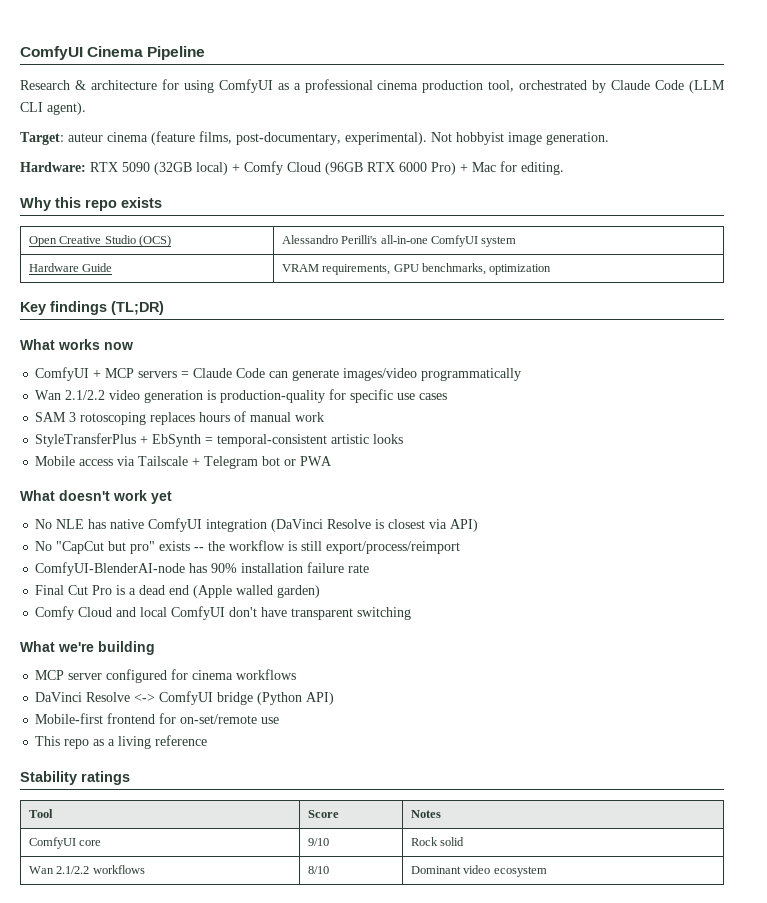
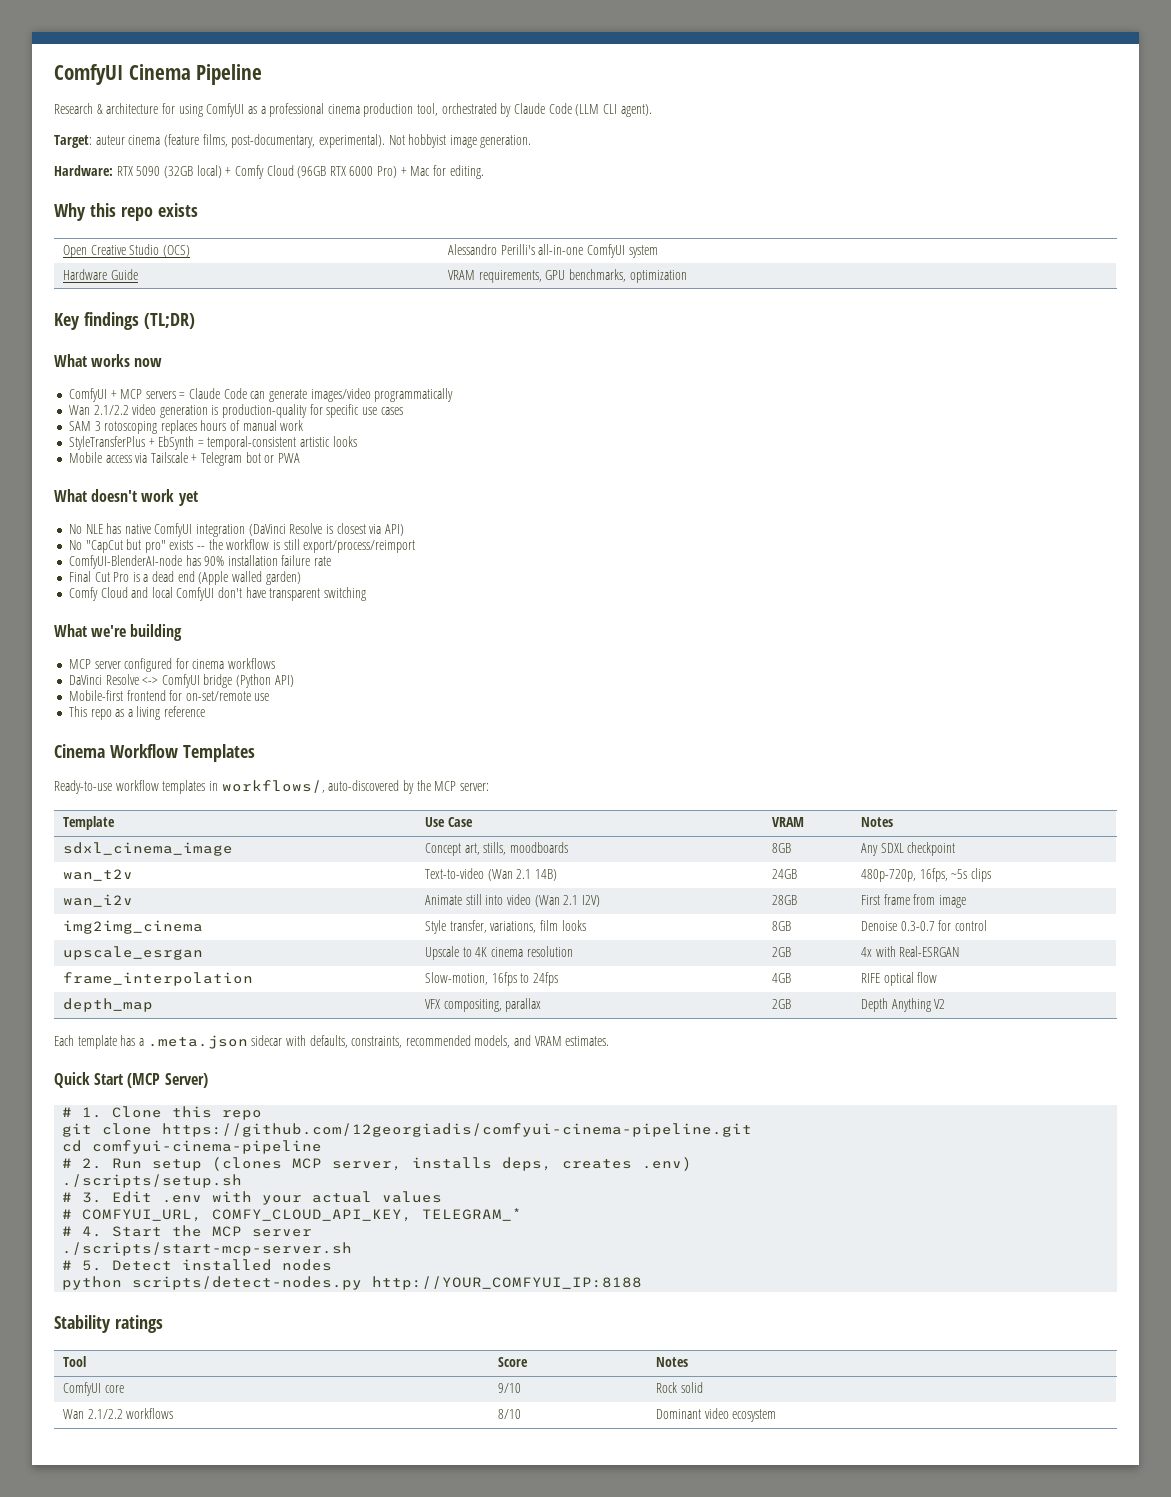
(208, 740) none -> [54,744,255,762] [54,780,489,794] [62,816,115,830] [424,817,473,827] [771,817,804,827] [860,817,893,827] [62,842,233,856] [424,842,568,856] [771,843,791,853] [860,842,956,856] [62,869,133,881] [424,868,557,881] [771,869,797,879] [860,868,991,882] [62,894,133,907] [424,894,600,907] [771,895,797,905] [860,894,966,908] [62,920,203,934] [424,920,586,934] [771,921,791,931] [860,920,987,931] [62,946,203,960] [424,946,573,960] [771,947,791,957] [860,946,960,957] [62,972,253,986] [424,972,558,986] [771,973,791,983] [860,972,938,986] [62,998,153,1012] [424,998,542,1012] [771,999,791,1009] [860,998,946,1012] [54,1035,610,1049] [54,1072,208,1088] [62,1106,263,1120] [62,1123,753,1137] [62,1140,323,1154] [62,1157,693,1171] [62,1174,243,1188] [62,1191,443,1205] [62,1208,523,1222] [62,1225,313,1237] [62,1242,353,1256] [62,1259,333,1271] [62,1276,643,1290] // Cinema Workflow Templates // Ready-to-use workflow templates in workflows/, auto-discovered by the MCP server: // Template | Use Case | VRAM | Notes // sdxl_cinema_image | Concept art, stills, moodboards | 8GB | Any SDXL checkpoint // wan_t2v | Text-to-video (Wan 2.1 14B) | 24GB | 480p-720p, 16fps, ~5s clips // wan_i2v | Animate still into video (Wan 2.1 I2V) | 28GB | First frame from image // img2img_cinema | Style transfer, variations, film looks | 8GB | Denoise 0.3-0.7 for control // upscale_esrgan | Upscale to 4K cinema resolution | 2GB | 4x with Real-ESRGAN // frame_interpolation | Slow-motion, 16fps to 24fps | 4GB | RIFE optical flow // depth_map | VFX compositing, parallax | 2GB | Depth Anything V2 // Each template has a .meta.json sidecar with defaults, constraints, recommended models, and VRAM estimates. // Quick Start (MCP Server) // # 1. Clone this repo // git clone https://github.com/12georgiadis/comfyui-cinema-pipeline.git // cd comfyui-cinema-pipeline // # 2. Run setup (clones MCP server, installs deps, creates .env) // ./scripts/setup.sh // # 3. Edit .env with your actual values // # COMFYUI_URL, COMFY_CLOUD_API_KEY, TELEGRAM_* // # 4. Start the MCP server // ./scripts/start-mcp-server.sh // # 5. Detect installed nodes // python scripts/detect-nodes.py http://YOUR_COMFYUI_IP:8188

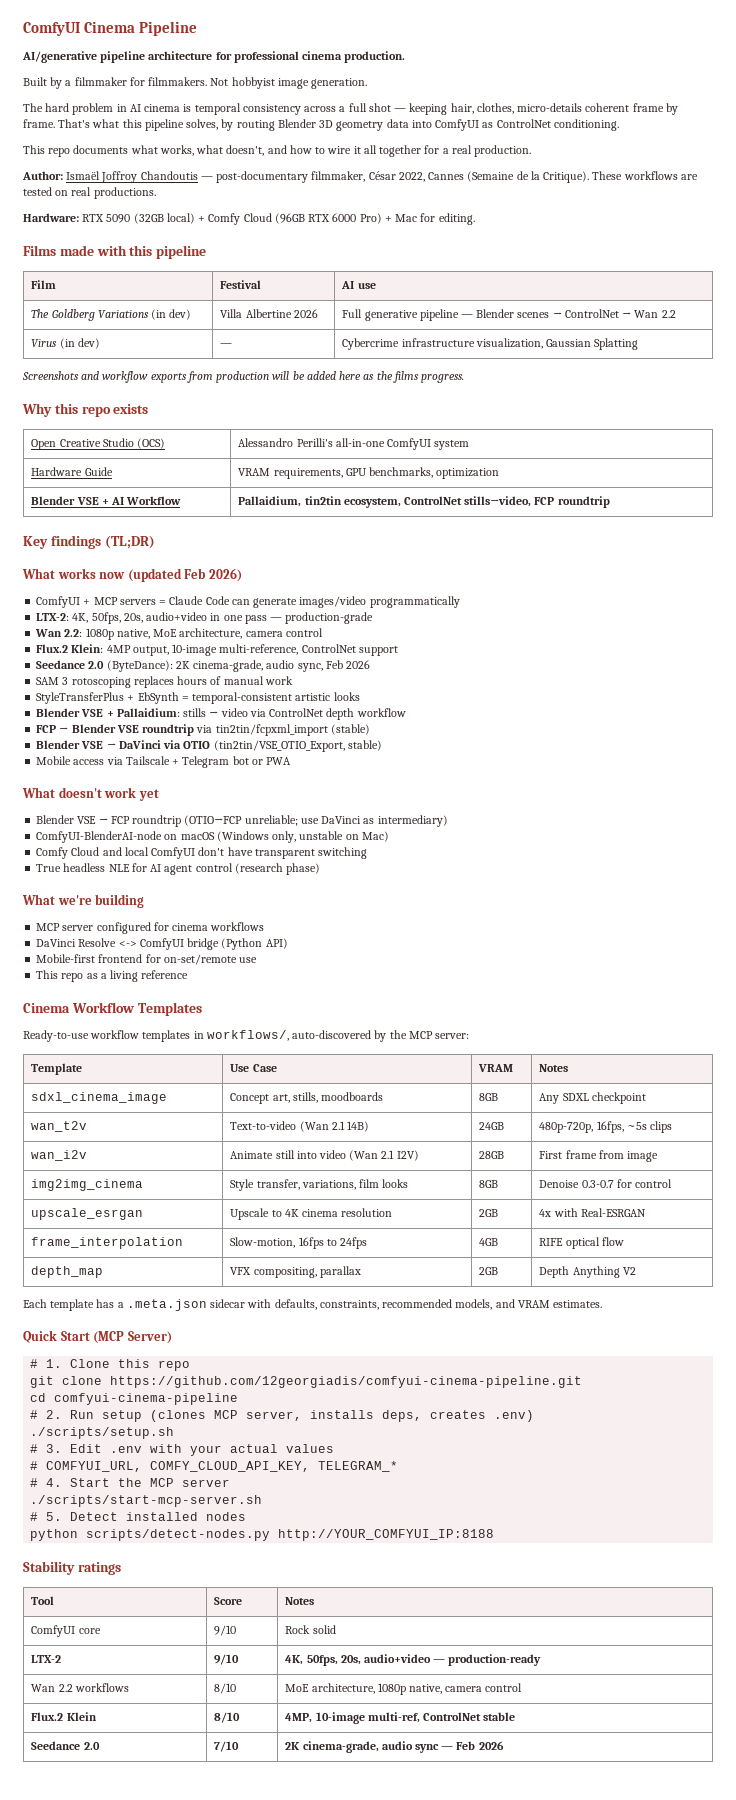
[54,103,652,117] [54,134,532,148] Research & architecture for using ComfyUI as a professional cinema production tool, orchestrated by Claude Code (LLM CLI agent). // Target: auteur cinema (feature films, post-documentary, experimental). Not hobbyist image generation. -> [22,51,406,63] [23,77,368,89] [23,103,678,115] [23,119,619,131] [23,145,532,157] [22,171,698,183] [23,187,156,199] AI/generative pipeline architecture for professional cinema production. // Built by a filmmaker for filmmakers. Not hobbyist image generation. // The hard problem in AI cinema is temporal consistency across a full shot — keeping hair, clothes, micro-details coherent frame by frame. That's what this pipeline solves, by routing Blender 3D geometry data into ComfyUI as ControlNet conditioning. // This repo documents what works, what doesn't, and how to wire it all together for a real production. // Author: Ismaël Joffroy Chandoutis — post-documentary filmmaker, César 2022, Cannes (Semaine de la Critique). These workflows are tested on real productions.
(484, 172) none -> [23,245,207,259] [31,280,57,289] [220,280,262,289] [341,281,376,289] [31,309,192,321] [220,309,318,318] [342,309,676,321] [31,338,100,349] [220,343,233,347] [342,338,639,350] [22,371,465,383] // Films made with this pipeline // Film | Festival | AI use // The Goldberg Variations (in dev) | Villa Albertine 2026 | Full generative pipeline — Blender scenes → ControlNet → Wan 2.2 // Virus (in dev) | — | Cybercrime infrastructure visualization, Gaussian Splatting // Screenshots and workflow exports from production will be added here as the films progress.
(687, 276) none -> [31,496,182,505] [238,496,610,508] // Blender VSE + AI Workflow | Pallaidium, tin2tin ecosystem, ControlNet stills→video, FCP roundtrip
(163, 362) none -> [127,568,242,582] (updated Feb 2026)
[68,404,403,418] Wan 2.1/2.2 video generation is production-quality for specific use cases -> [36,612,374,624] [35,628,323,640] [36,644,398,656] [36,660,371,672] LTX-2: 4K, 50fps, 20s, audio+video in one pass — production-grade // Wan 2.2: 1080p native, MoE architecture, camera control // Flux.2 Klein: 4MP output, 10-image multi-reference, ControlNet support // Seedance 2.0 (ByteDance): 2K cinema-grade, audio sync, Feb 2026
(357, 441) none -> [36,708,406,720] [36,724,370,736] [36,740,382,752] // Blender VSE + Pallaidium: stills → video via ControlNet depth workflow // FCP → Blender VSE roundtrip via tin2tin/fcpxml_import (stable) // Blender VSE → DaVinci via OTIO (tin2tin/VSE_OTIO_Export, stable)
[68,523,404,537] [68,539,416,553] [68,555,332,569] [68,571,301,585] No NLE has native ComfyUI integration (DaVinci Resolve is closest via API) // No "CapCut but pro" exists -- the workflow is still export/process/reimport // ComfyUI-BlenderAI-node has 90% installation failure rate // Final Cut Pro is a dead end (Apple walled garden) -> [36,815,448,827] [36,831,389,843] Blender VSE → FCP roundtrip (OTIO→FCP unreliable; use DaVinci as intermediary) // ComfyUI-BlenderAI-node on macOS (Windows only, unstable on Mac)
(367, 594) none -> [36,863,321,875] // True headless NLE for AI agent control (research phase)
[62,1409,123,1419] // Wan 2.1/2.2 -> [31,1655,62,1663] [214,1654,240,1665] [285,1654,542,1666] [31,1684,73,1692] // LTX-2 | 9/10 | 4K, 50fps, 20s, audio+video — production-ready // Wan 2.2
[655,1408,777,1422] Dominant video ecosystem -> [285,1683,523,1695] [31,1712,97,1721] [214,1712,241,1723] [285,1712,516,1724] [31,1741,100,1750] [214,1741,240,1752] [285,1741,504,1753] MoE architecture, 1080p native, camera control // Flux.2 Klein | 8/10 | 4MP, 10-image multi-ref, ControlNet stable // Seedance 2.0 | 7/10 | 2K cinema-grade, audio sync — Feb 2026

